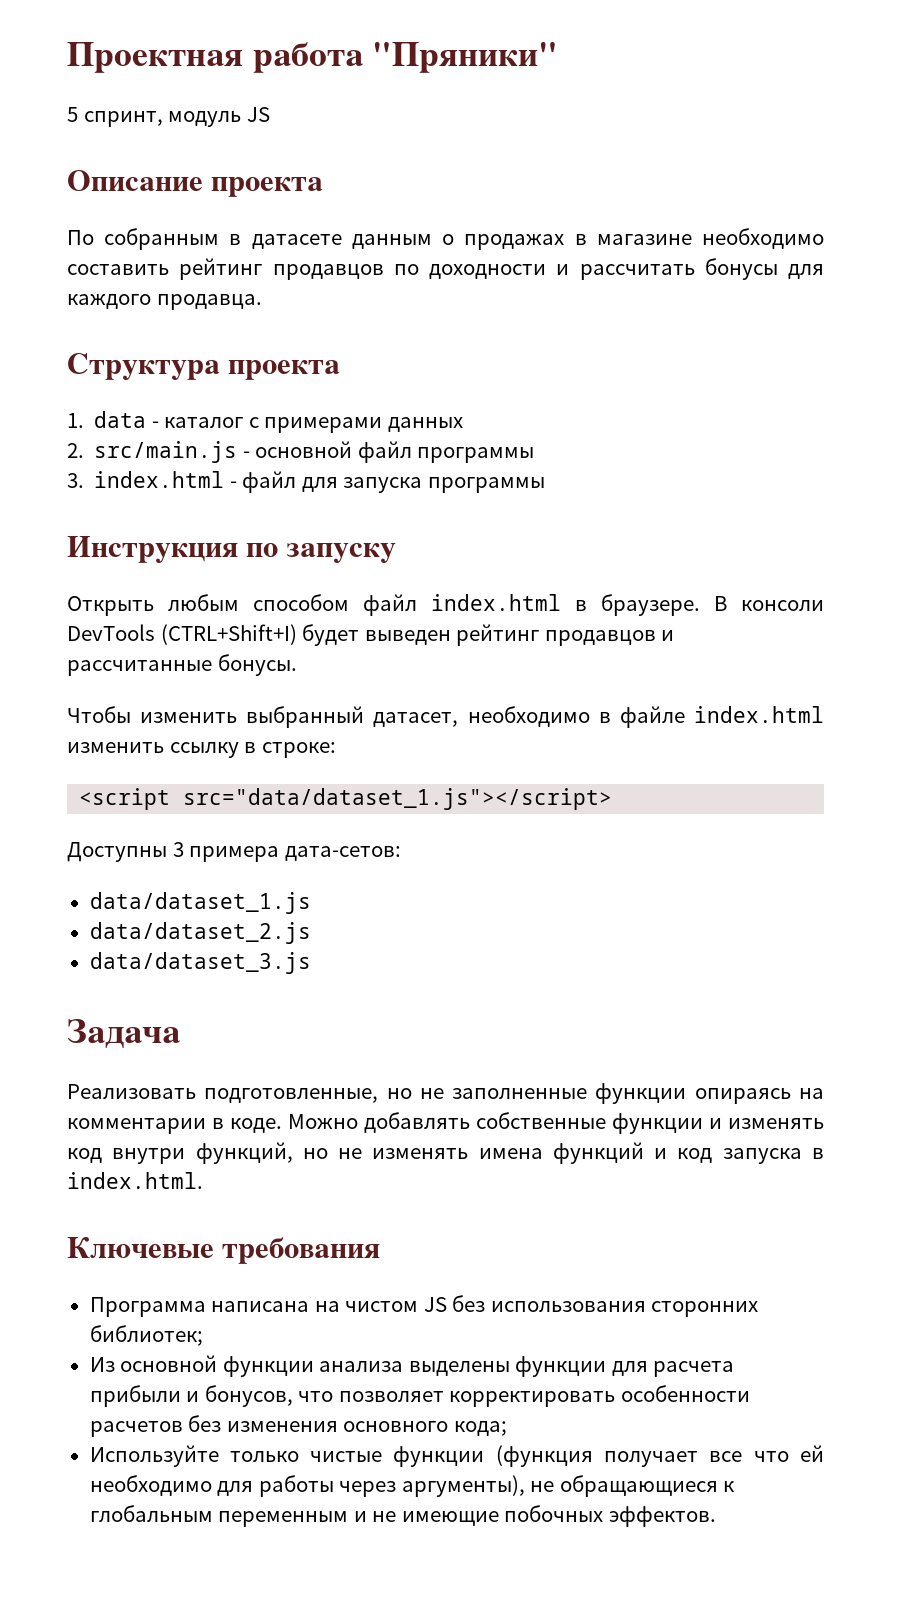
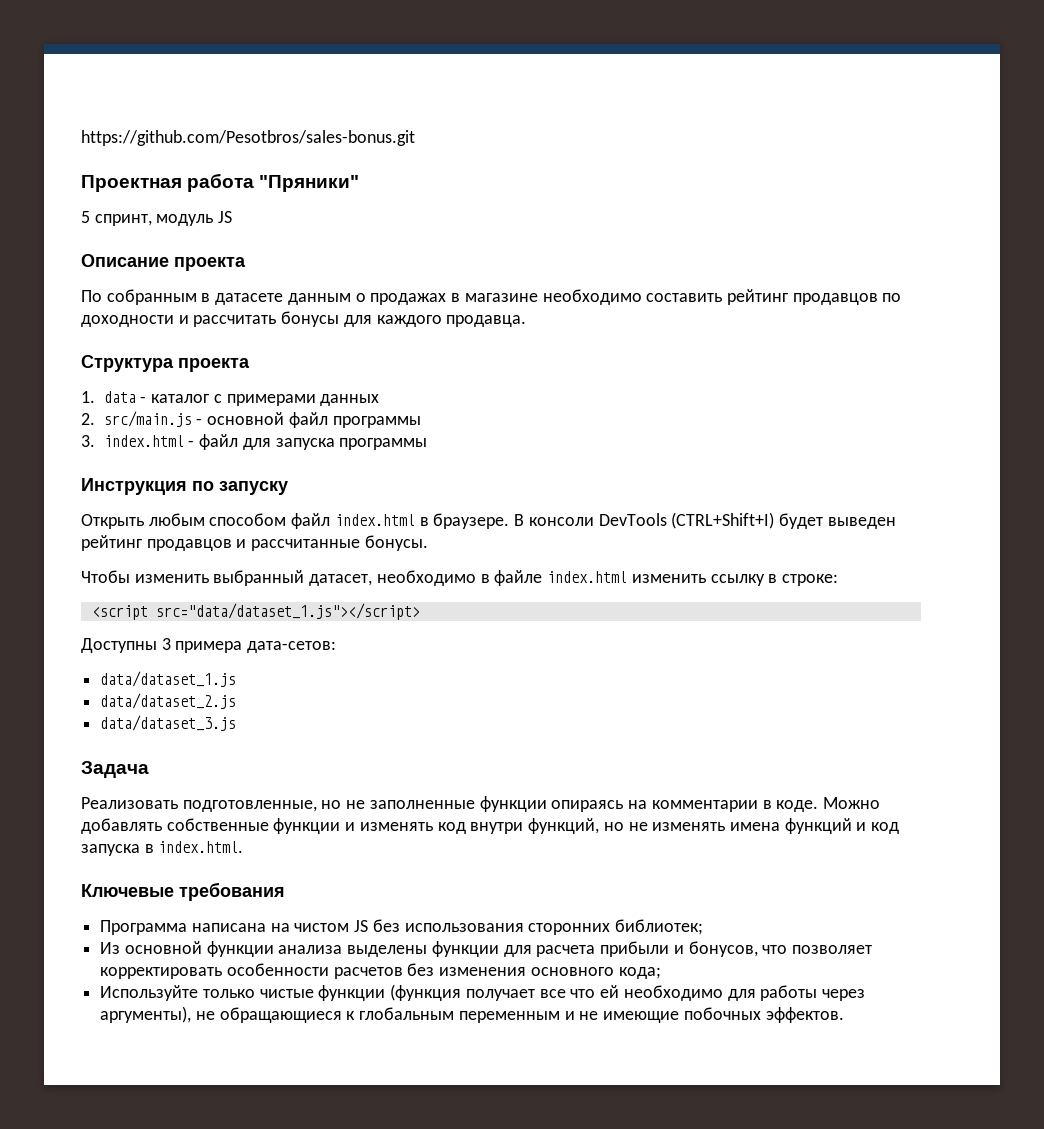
(67, 57) none -> [81,130,415,146] https://github.com/Pesotbros/sales-bonus.git //

